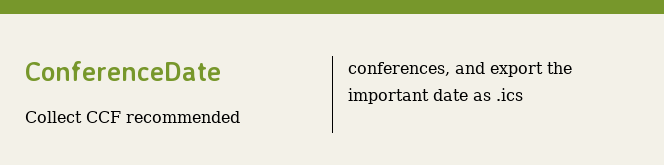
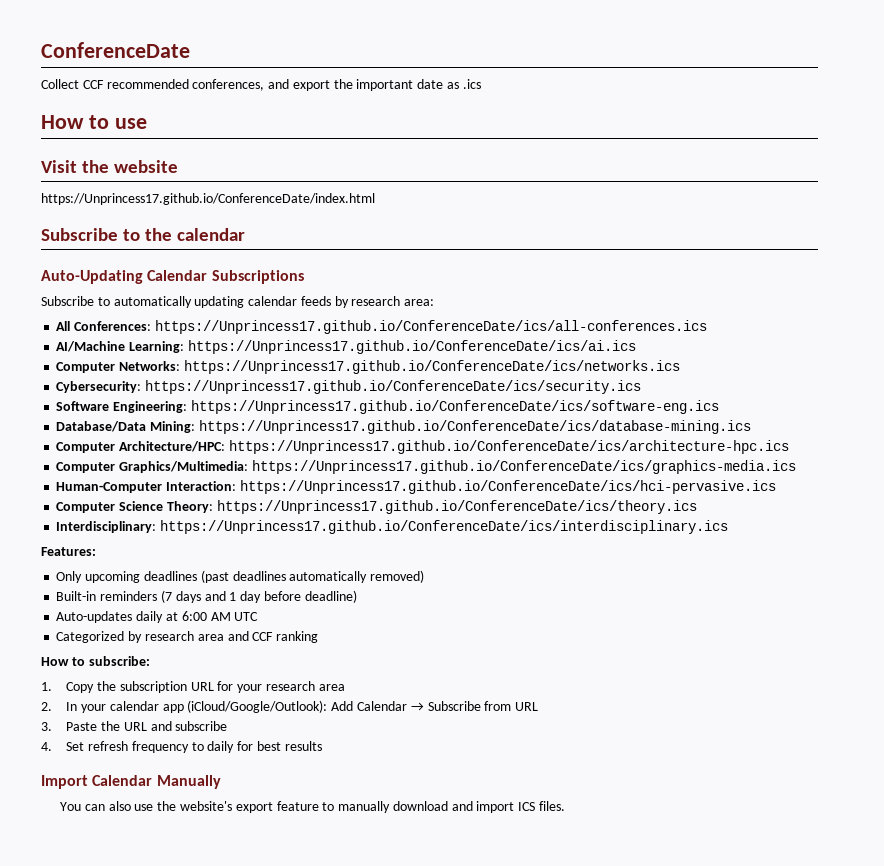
(523, 94) none -> [41,115,147,129] [41,160,179,173] [41,193,375,205] [41,228,246,241] [41,270,304,284] [41,296,435,308] [56,320,707,334] [56,340,636,354] [56,360,680,374] [56,380,642,394] [56,400,719,414] [56,420,751,434] [56,440,789,454] [56,460,796,474] [56,480,776,494] [56,500,697,514] [56,520,729,534] [41,547,96,556] [56,570,425,583] [56,590,357,603] [56,611,259,623] [56,631,319,643] [41,656,150,666] [41,681,345,693] [41,700,539,713] [41,721,228,731] [41,741,322,753] [41,775,221,789] [60,801,565,813] // How to use // Visit the website // https://Unprincess17.github.io/ConferenceDate/index.html // Subscribe to the calendar // Auto-Updating Calendar Subscriptions // Subscribe to automatically updating calendar feeds by research area: // All Conferences: https://Unprincess17.github.io/ConferenceDate/ics/all-conferences.ics // AI/Machine Learning: https://Unprincess17.github.io/ConferenceDate/ics/ai.ics // Computer Networks: https://Unprincess17.github.io/ConferenceDate/ics/networks.ics // Cybersecurity: https://Unprincess17.github.io/ConferenceDate/ics/security.ics // Software Engineering: https://Unprincess17.github.io/ConferenceDate/ics/software-eng.ics // Database/Data Mining: https://Unprincess17.github.io/ConferenceDate/ics/database-mining.ics // Computer Architecture/HPC: https://Unprincess17.github.io/ConferenceDate/ics/architecture-hpc.ics // Computer Graphics/Multimedia: https://Unprincess17.github.io/ConferenceDate/ics/graphics-media.ics // Human-Computer Interaction: https://Unprincess17.github.io/ConferenceDate/ics/hci-pervasive.ics // Computer Science Theory: https://Unprincess17.github.io/ConferenceDate/ics/theory.ics // Interdisciplinary: https://Unprincess17.github.io/ConferenceDate/ics/interdisciplinary.ics // Features: // Only upcoming deadlines (past deadlines automatically removed) // Built-in reminders (7 days and 1 day before deadline) // Auto-updates daily at 6:00 AM UTC // Categorized by research area and CCF ranking // How to subscribe: // 1. Copy the subscription URL for your research area // 2. In your calendar app (iCloud/Google/Outlook): Add Calendar → Subscribe from URL // 3. Paste the URL and subscribe // 4. Set refresh frequency to daily for best results // Import Calendar Manually // You can also use the website's export feature to manually download and import ICS files.

